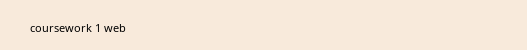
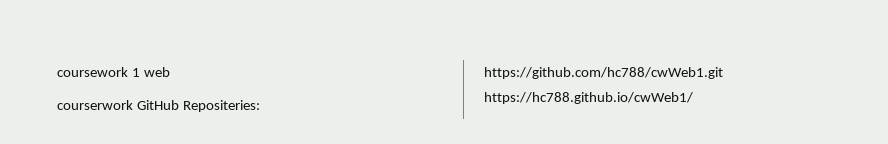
(126, 28) none -> [57,100,260,112] [484,67,723,79] [484,92,693,104] // courserwork GitHub Repositeries: https://github.com/hc788/cwWeb1.git https://hc788.github.io/cwWeb1/

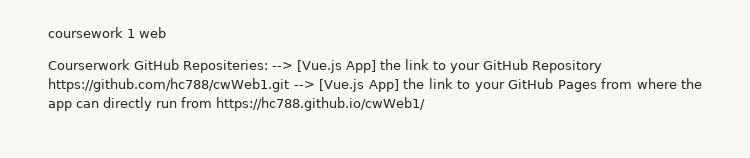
[57,100,133,110] courserwork -> [48,59,130,70] Courserwork
[484,67,723,79] https://github.com/hc788/cwWeb1.git -> [272,59,602,73] [48,78,702,92] [48,97,212,111] --> [Vue.js App] the link to your GitHub Repository https://github.com/hc788/cwWeb1.git --> [Vue.js App] the link to your GitHub Pages from where the app can directly run from

